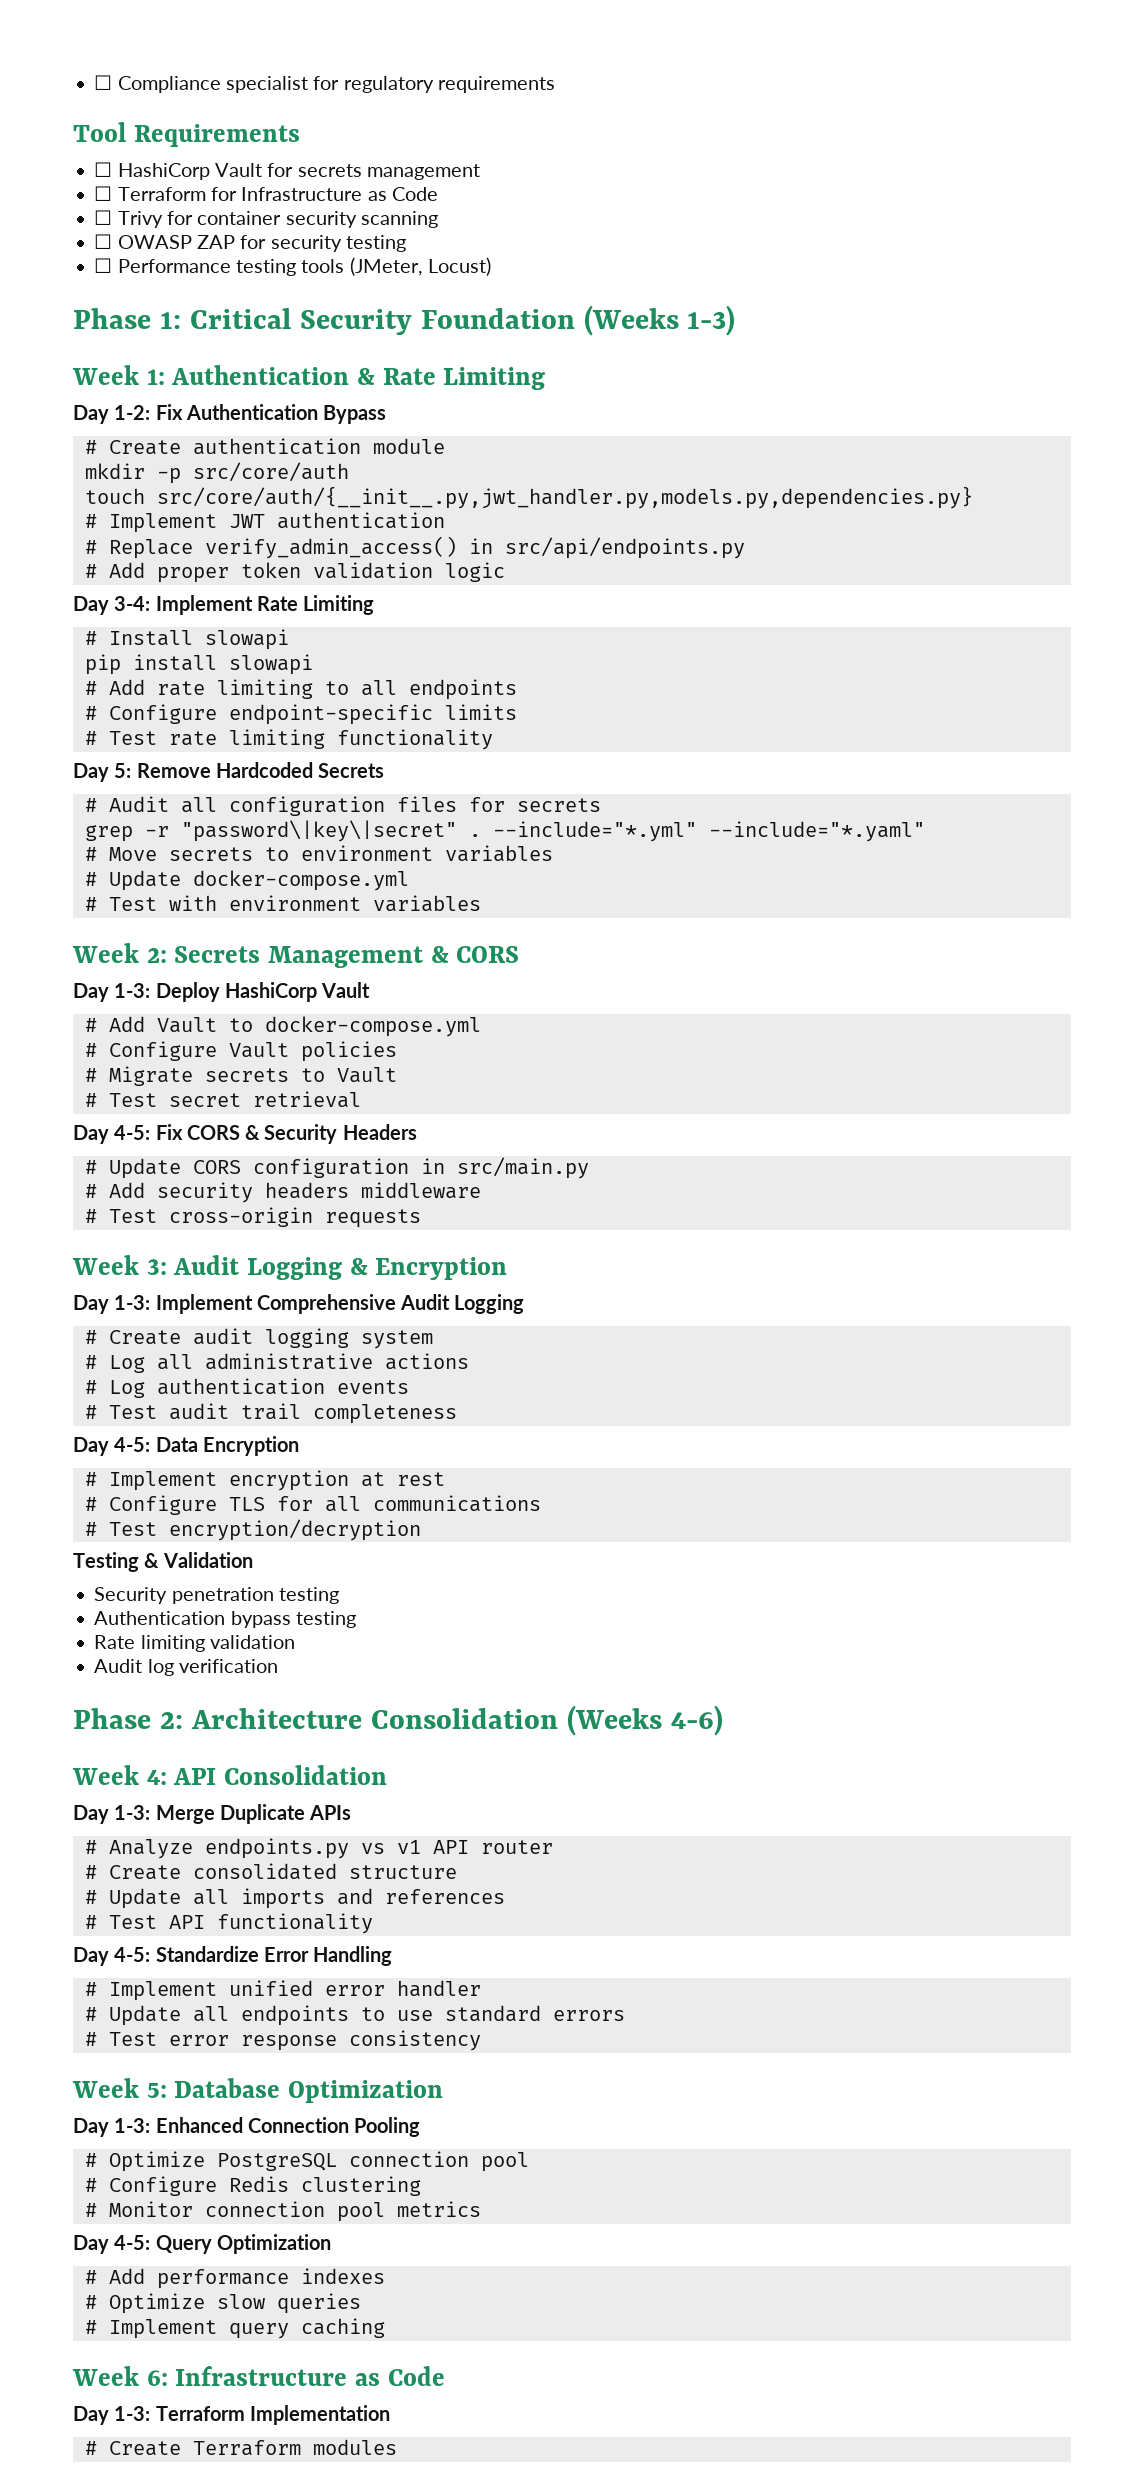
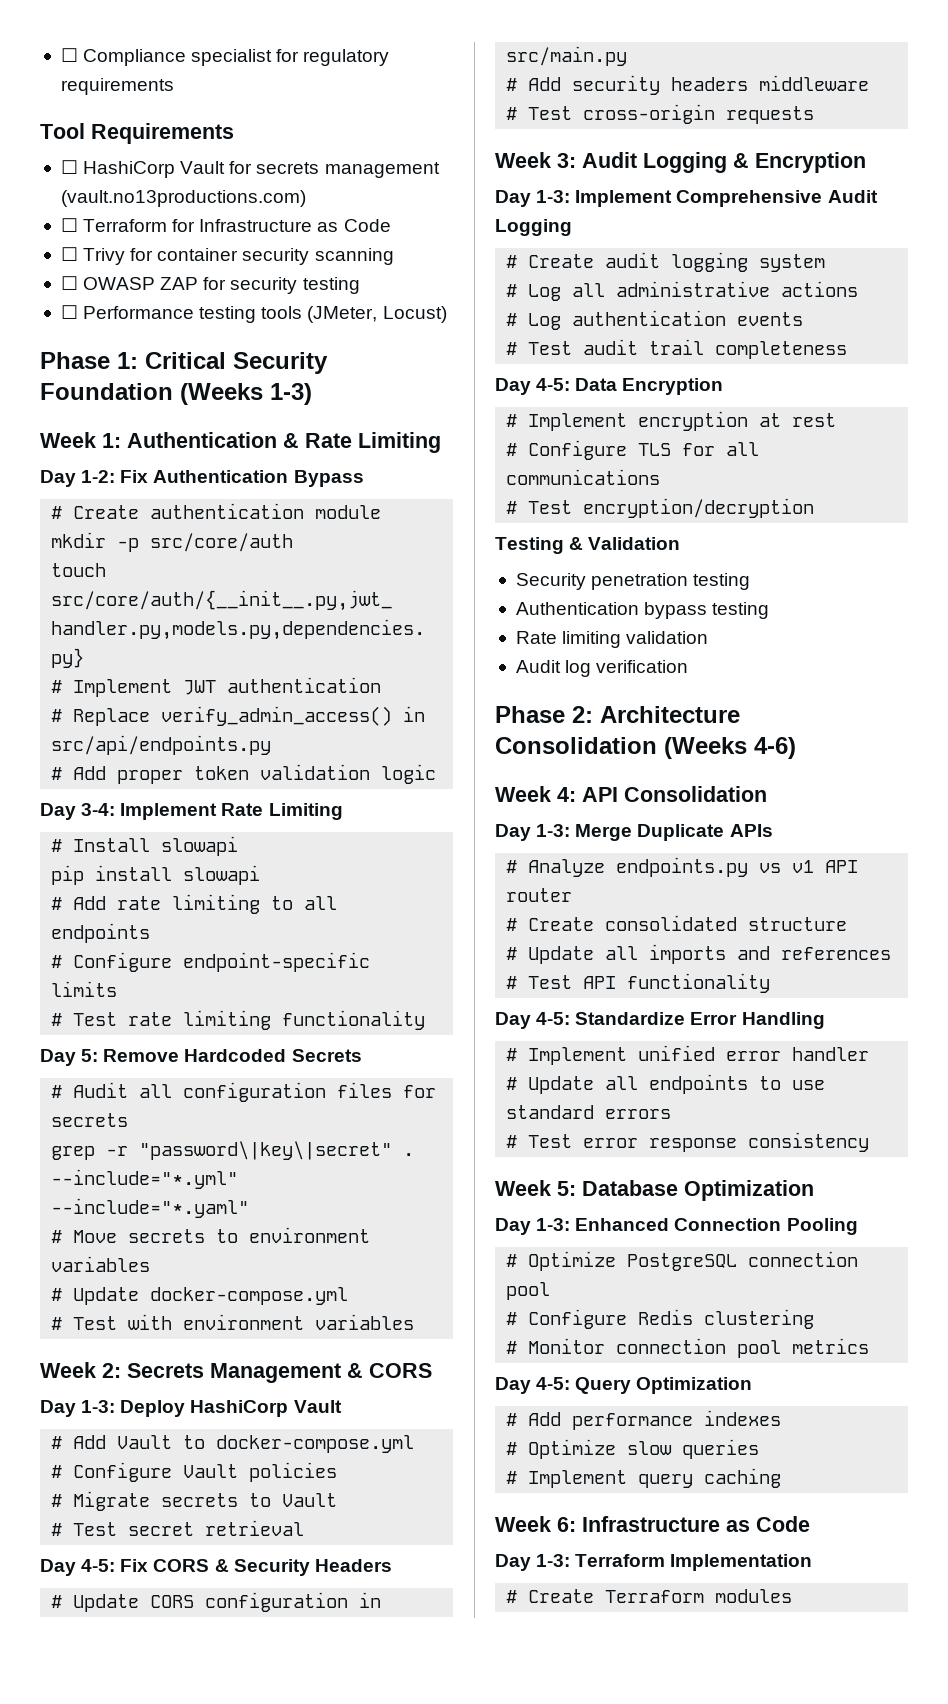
(480, 172) none -> [60,190,306,207] (vault.no13productions.com)

